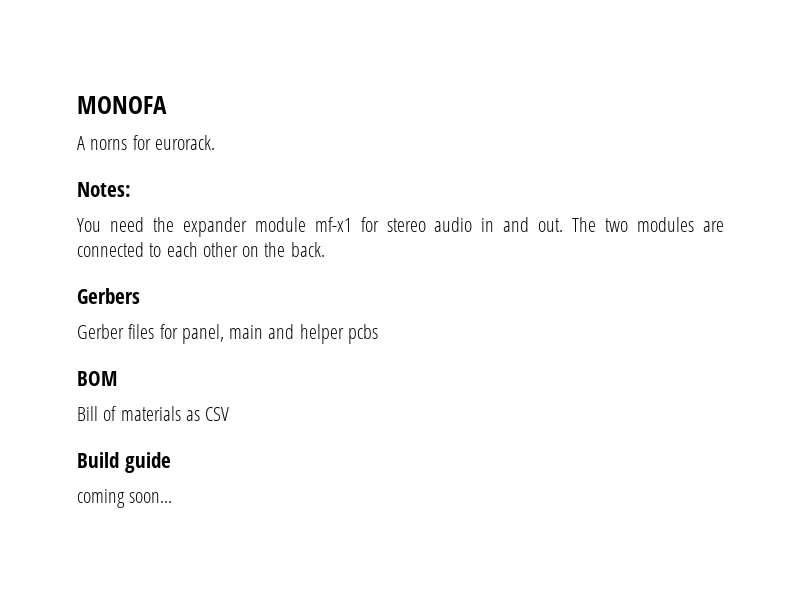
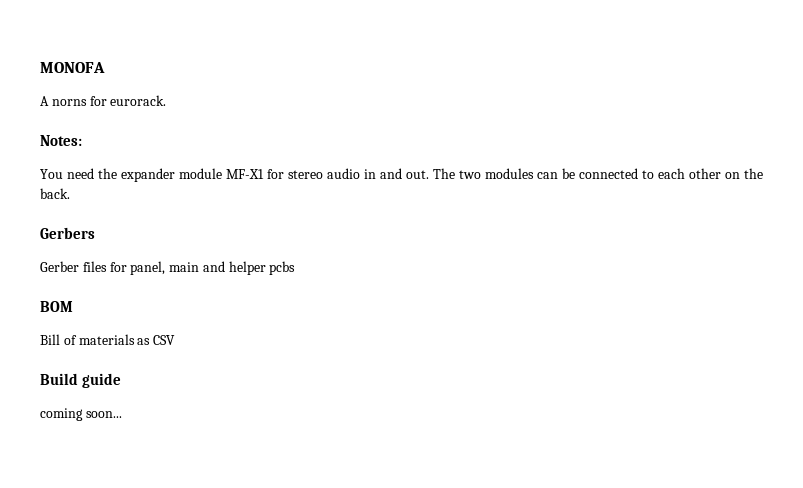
[314,217,352,232] mf-x1 -> [226,169,264,179] MF-X1
[703,221,724,232] are -> [537,168,575,179] can be

